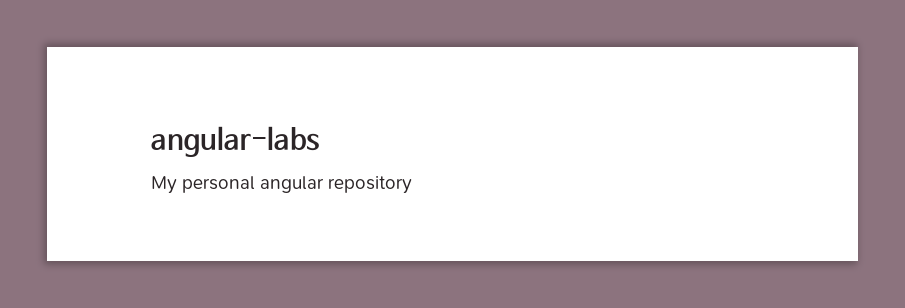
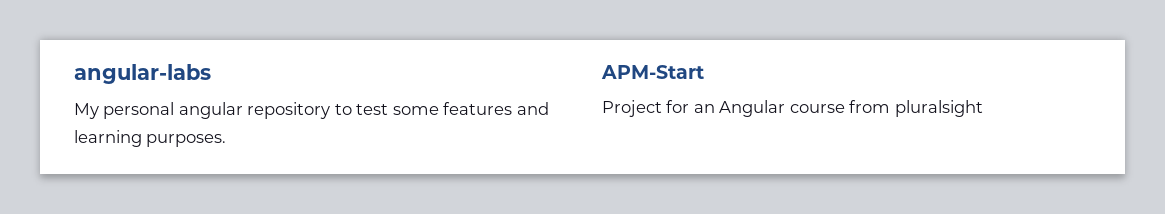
(413, 185) none -> [334,102,549,115] [74,130,227,147] [601,65,704,79] [602,100,983,117] to test some features and learning purposes. // APM-Start // Project for an Angular course from pluralsight

